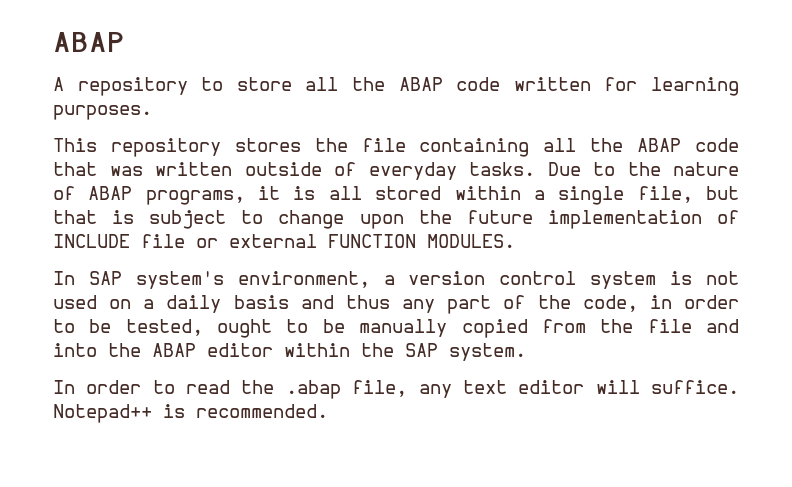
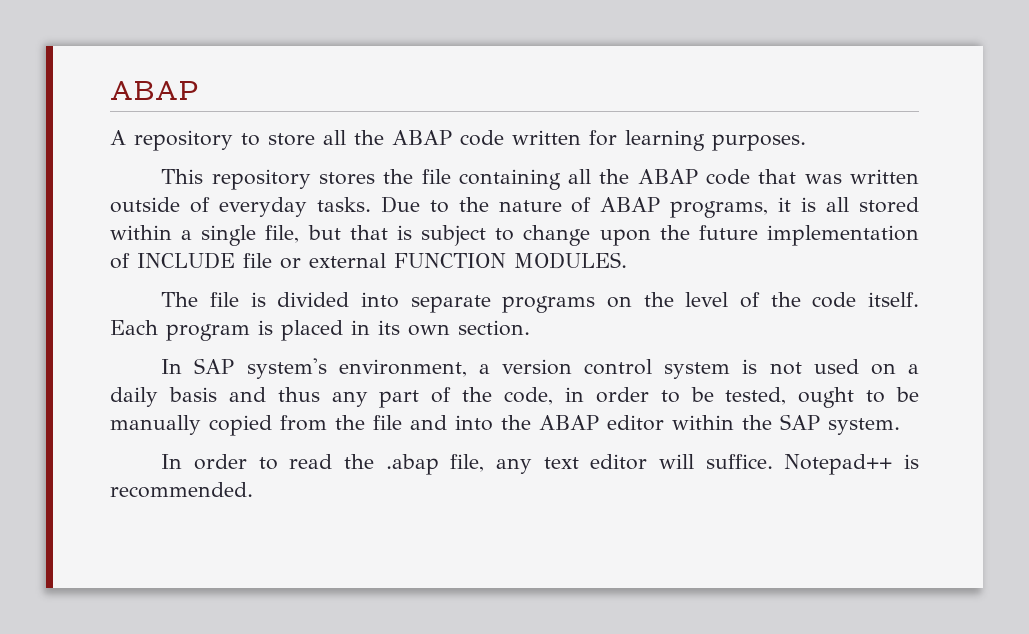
(515, 241) none -> [161,292,920,313] [110,320,530,341] // The file is divided into separate programs on the level of the code itself. Each program is placed in its own section.

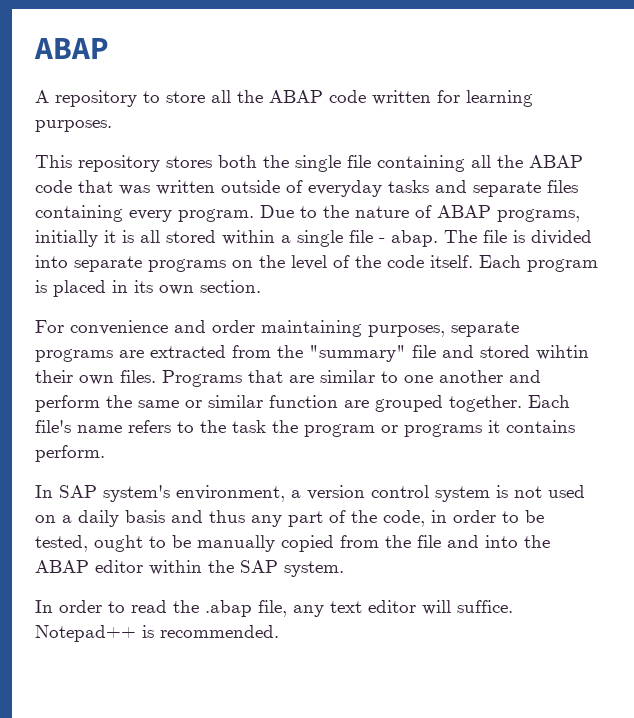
[383,169,414,184] the -> [218,155,341,172] both the single
[316,197,371,212] tasks. -> [388,180,578,197] [35,205,254,222] tasks and separate files containing every program.
(769, 209) none -> [35,230,98,247] initially
[265,225,919,246] [110,252,627,269] file, but that is subject to change upon the future implementation of INCLUDE file or external FUNCTION MODULES. // -> [349,230,438,247] file - abap.
(530, 328) none -> [35,320,519,337] [35,345,589,362] [35,370,541,387] [35,395,570,412] [35,420,575,437] [35,445,105,462] // For convenience and order maintaining purposes, separate programs are extracted from the "summary" file and stored wihtin their own files. Programs that are similar to one another and perform the same or similar function are grouped together. Each file's name refers to the task the program or programs it contains perform.

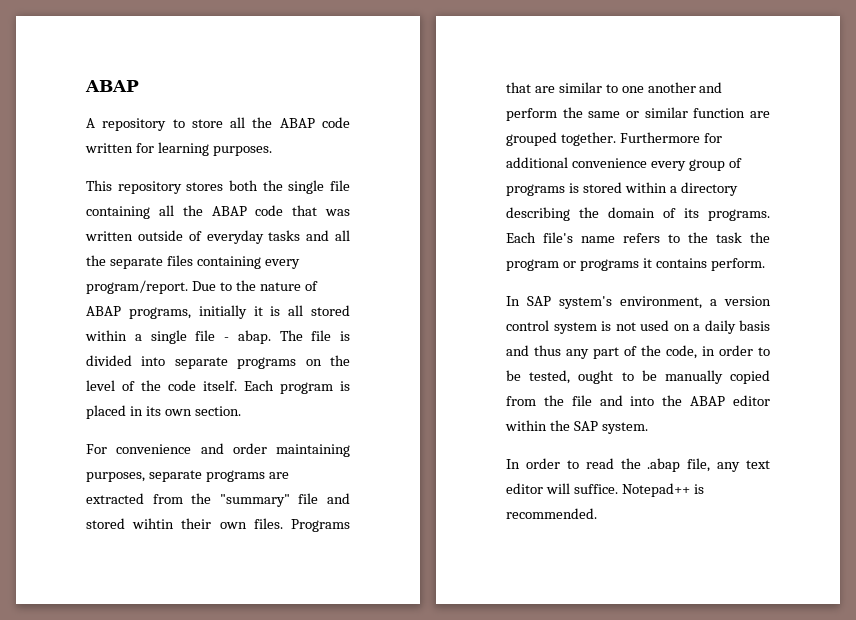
(467, 186) none -> [335,230,350,241] [86,255,106,266] all the
[178,209,254,222] program. -> [86,280,188,294] program/report.
(522, 403) none -> [619,132,722,143] [506,157,742,171] [506,182,738,196] [506,207,770,221] Furthermore for additional convenience every group of programs is stored within a directory describing the domain of its programs.

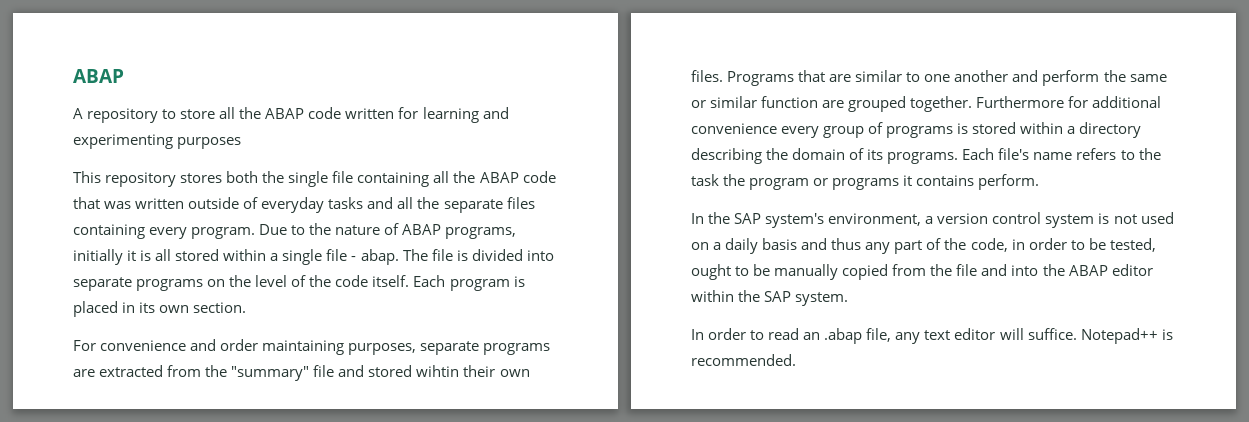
[212,146,272,156] purposes. -> [482,107,509,119] [73,134,242,149] and experimenting purposes
[86,280,188,294] program/report. -> [191,227,256,239] program.
(520, 301) none -> [708,212,731,224] the
[620,458,641,469] the -> [803,332,821,340] an

